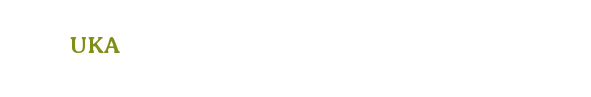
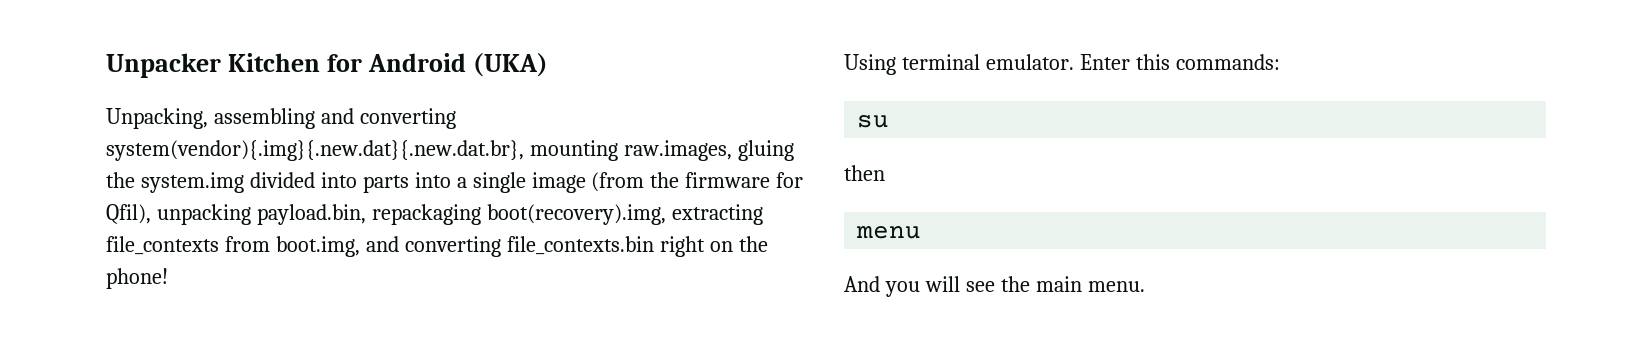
[70,37,121,53] UKA -> [106,53,548,78] [106,108,456,129] [106,140,794,161] [106,172,804,193] [106,204,763,225] [106,236,768,257] [106,268,168,289] [844,54,1280,75] [857,115,890,128] [844,165,885,181] [856,226,922,239] [844,276,1145,297] Unpacker Kitchen for Android (UKA) // Unpacking, assembling and converting system(vendor){.img}{.new.dat}{.new.dat.br}, mounting raw.images, gluing the system.img divided into parts into a single image (from the firmware for Qfil), unpacking payload.bin, repackaging boot(recovery).img, extracting file_contexts from boot.img, and converting file_contexts.bin right on the phone! // Using terminal emulator. Enter this commands: // su // then // menu // And you will see the main menu.

